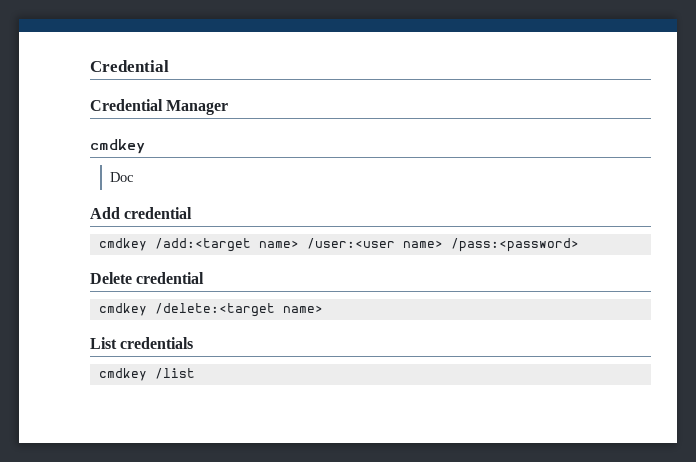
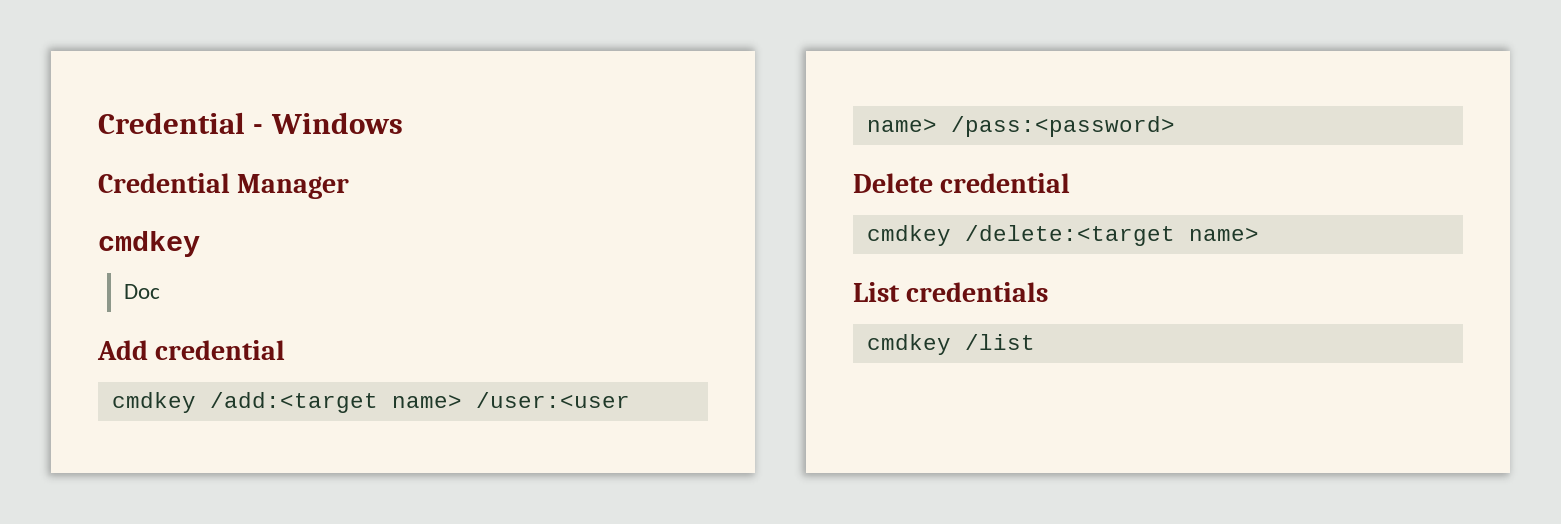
[90,60,169,72] Credential -> [98,112,403,134] Credential - Windows

